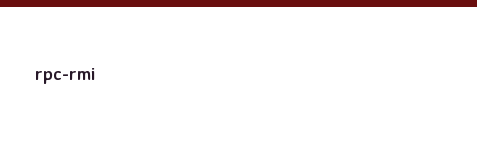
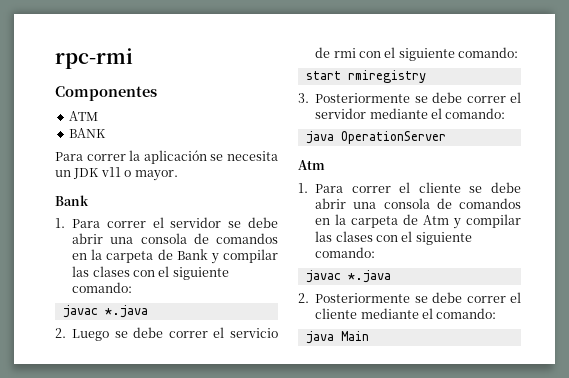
(95, 76) none -> [55,86,157,101] [68,111,98,121] [68,128,106,138] [55,150,278,164] [55,167,178,181] [55,195,89,206] [55,217,278,228] [72,233,279,244] [72,249,278,264] [72,266,229,280] [72,282,133,293] [62,305,148,318] [55,327,278,341] [315,47,519,61] [305,70,426,83] [298,92,521,103] [315,108,506,119] [305,131,446,144] [298,160,325,170] [298,182,521,193] [315,198,521,209] [315,214,521,229] [315,231,472,245] [315,247,376,258] [305,270,391,283] [298,292,521,303] [315,308,497,319] [305,331,369,344] // Componentes // ATM // BANK // Para correr la aplicación se necesita un JDK v11 o mayor. // Bank // 1. Para correr el servidor se debe abrir una consola de comandos en la carpeta de Bank y compilar las clases con el siguiente comando: // javac *.java // 2. Luego se debe correr el servicio de rmi con el siguiente comando: // start rmiregistry // 3. Posteriormente se debe correr el servidor mediante el comando: // java OperationServer // Atm // 1. Para correr el cliente se debe abrir una consola de comandos en la carpeta de Atm y compilar las clases con el siguiente comando: // javac *.java // 2. Posteriormente se debe correr el cliente mediante el comando: // java Main

